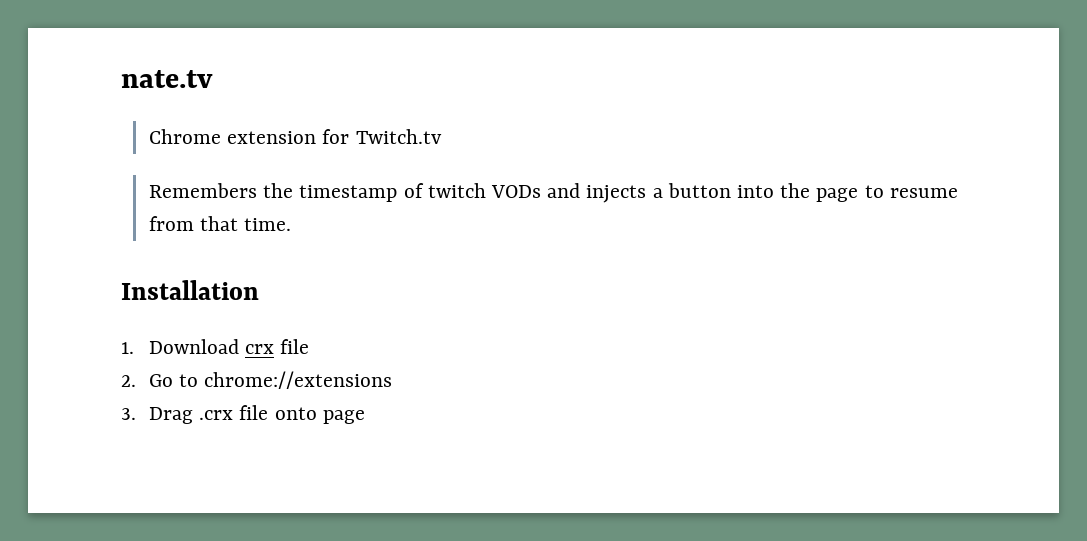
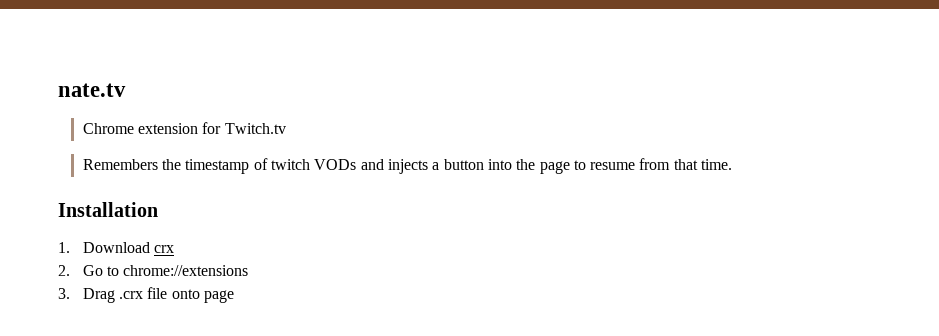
[280,339,310,354] file -> (174, 249) none

